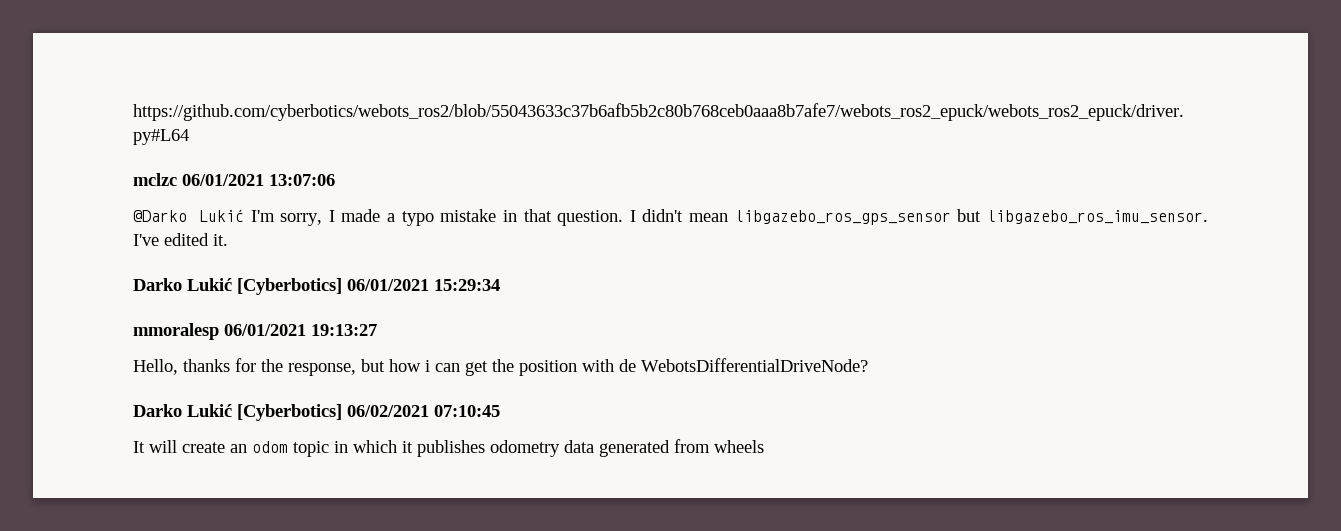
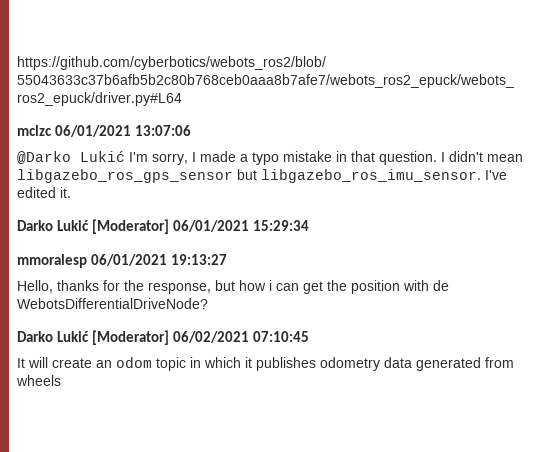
[237,278,342,295] [Cyberbotics] -> [92,219,170,234] [Moderator]
[237,404,342,421] [Cyberbotics] -> [92,330,170,345] [Moderator]

